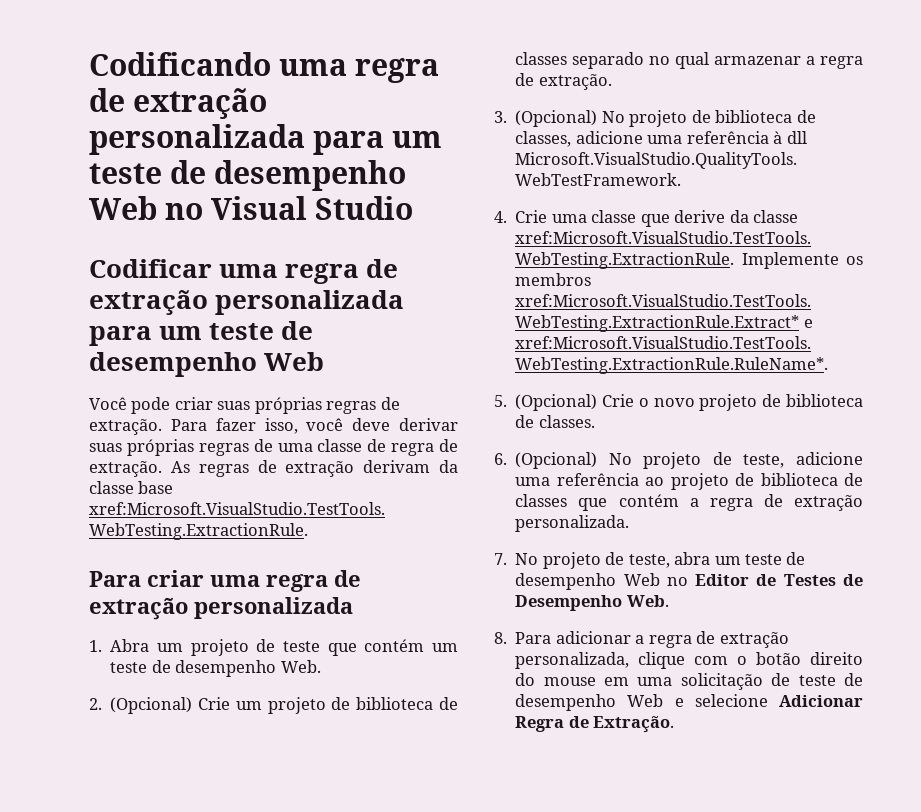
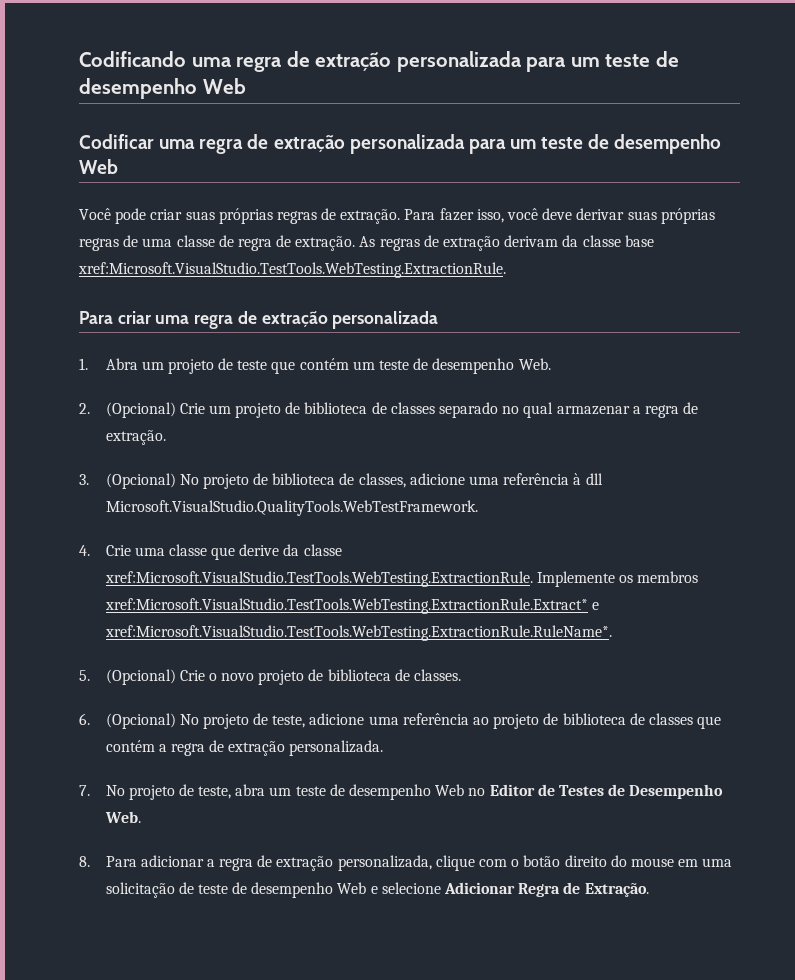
[165,196,414,220] no Visual Studio -> (246, 86) none

